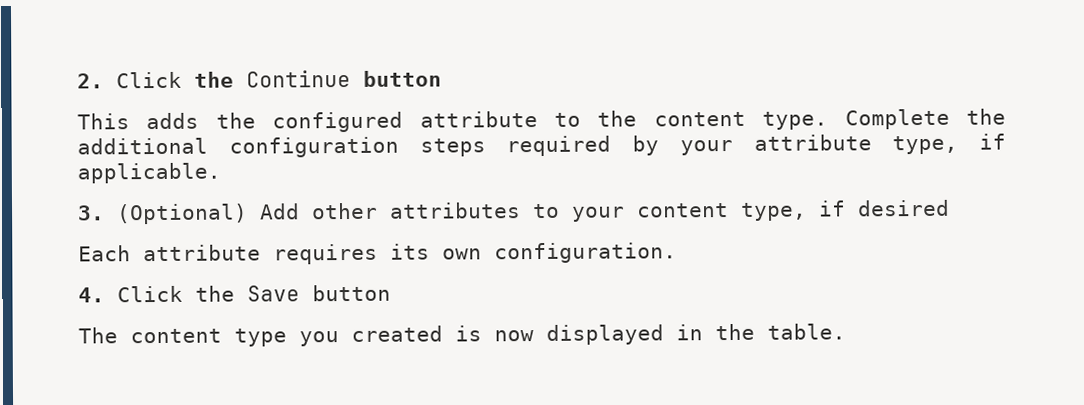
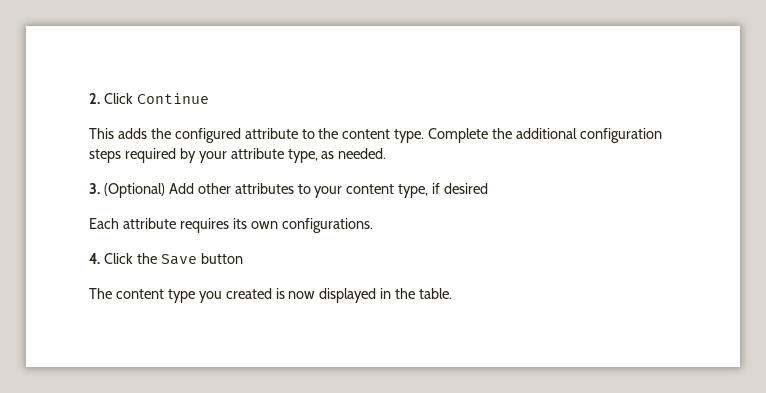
[194,71,234,88] the -> (133, 98) none
[363,70,442,87] button -> (209, 98) none
[979,133,1006,150] [77,162,221,184] if applicable. -> [321,148,387,159] as needed.
[494,242,677,264] configuration. -> [281,218,373,233] configurations.

